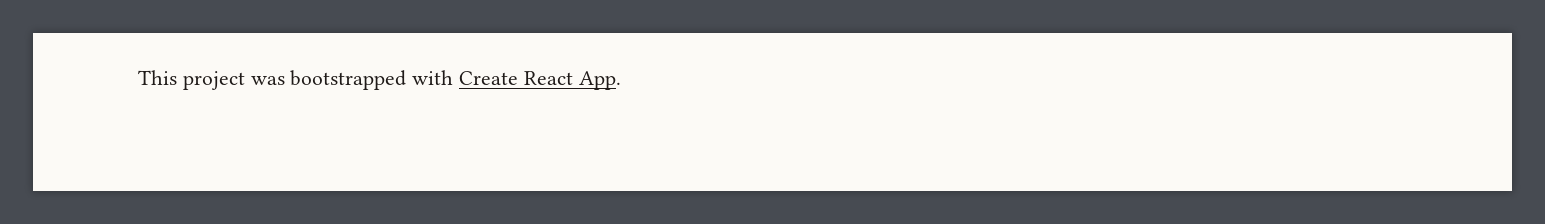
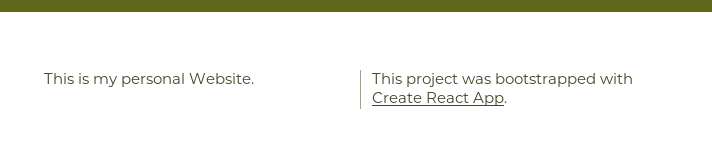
[138,70,177,85] This -> [44,73,255,87] [372,73,402,84] This is my personal Website. // This

